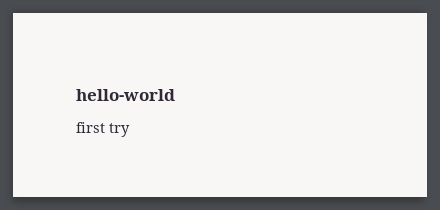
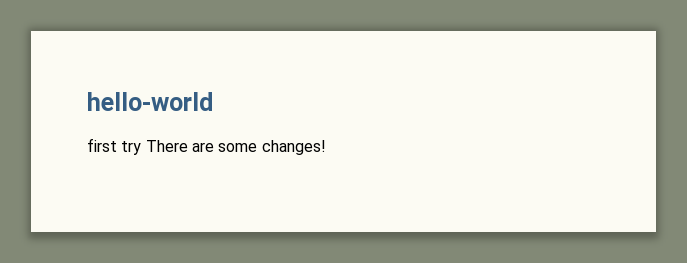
(130, 130) none -> [145,140,326,155] There are some changes!

